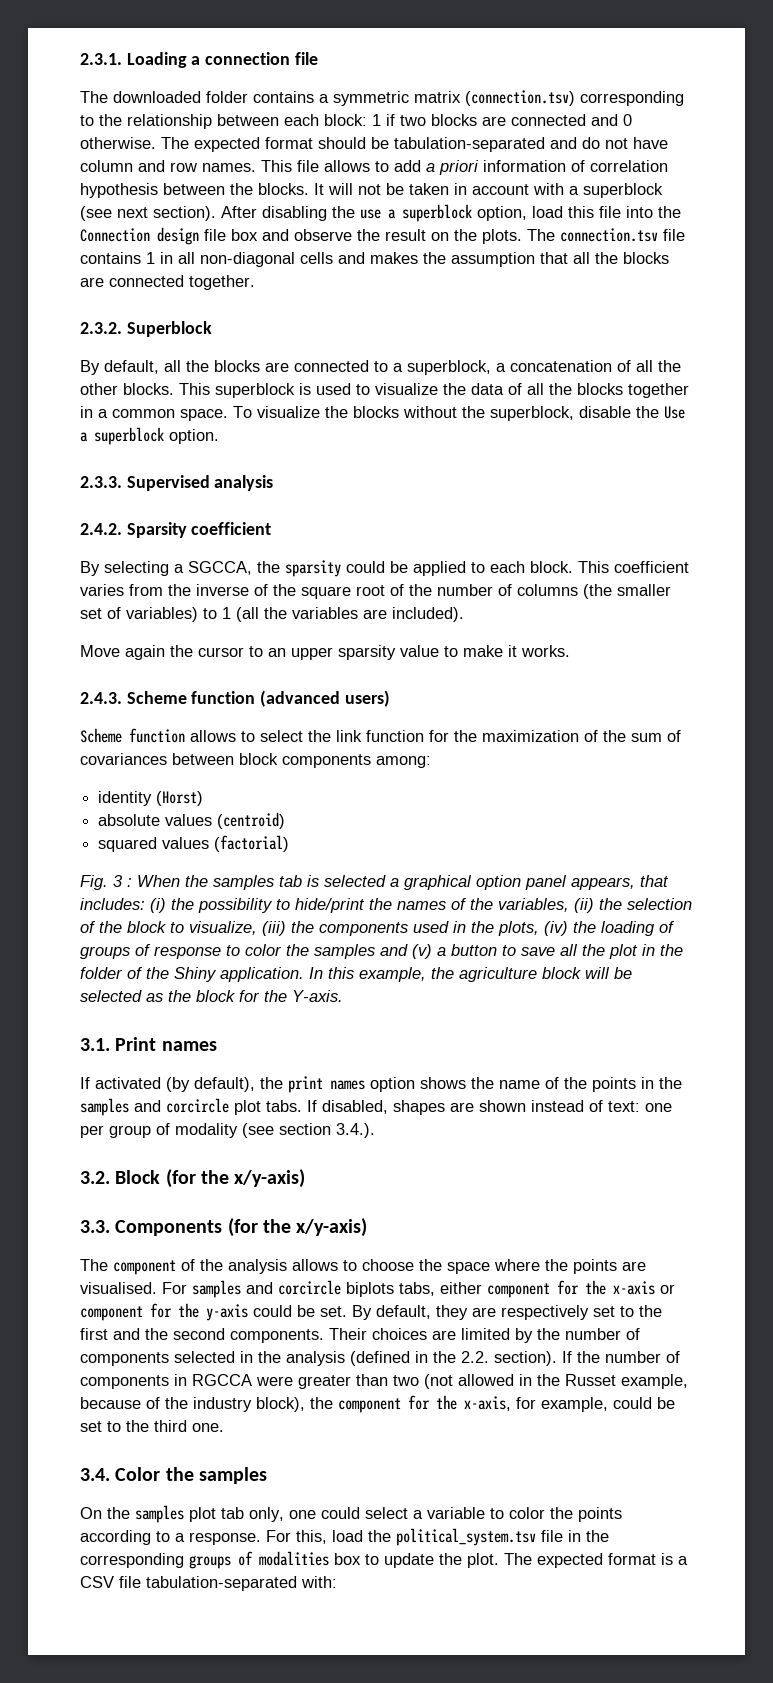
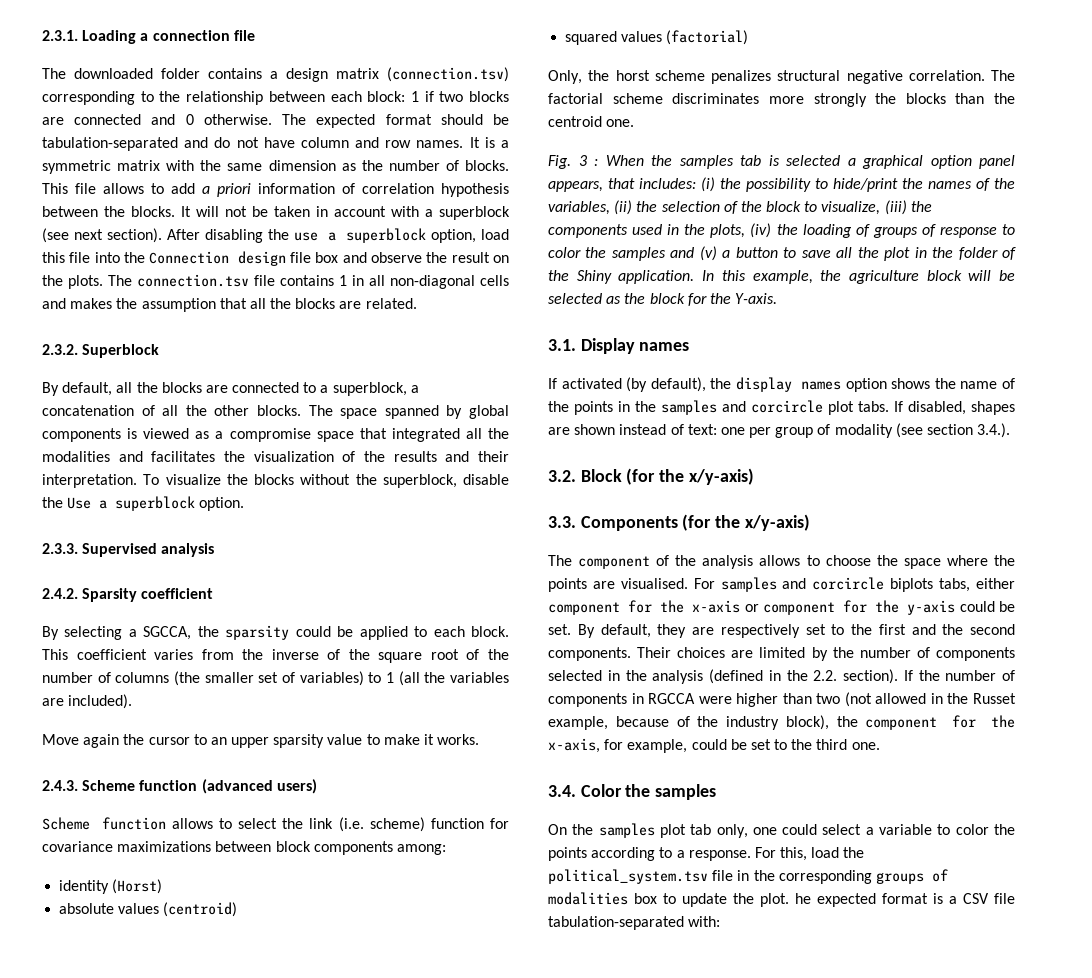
[333,91,409,106] symmetric -> [286,68,328,82] design
(256, 167) none -> [469,137,510,148] [42,160,510,174] It is a symmetric matrix with the same dimension as the number of blocks.
[109,275,255,290] connected together. -> [365,298,417,309] related.
[179,383,689,398] [80,406,228,421] This superblock is used to visualize the data of all the blocks together in a common space. -> [308,405,510,419] [42,428,510,442] [42,451,510,462] [42,474,137,488] The space spanned by global components is viewed as a compromise space that integrated all the modalities and facilitates the visualization of the results and their interpretation.
[366,730,681,742] [80,753,167,765] function for the maximization of the sum of covariances -> [338,817,509,832] [42,841,212,852] (i.e. scheme) function for covariance maximizations
(290, 843) none -> [548,70,1015,84] [548,93,1015,107] [548,116,635,127] // Only, the horst scheme penalizes structural negative correlation. The factorial scheme discriminates more strongly the blocks than the centroid one.
[115,1037,157,1051] Print -> [580,338,635,354] Display
[288,1076,323,1093] print -> [736,377,793,392] display
[298,1375,351,1389] greater -> [736,693,779,707] higher
[504,1553,532,1565] The -> [795,893,811,904] he

